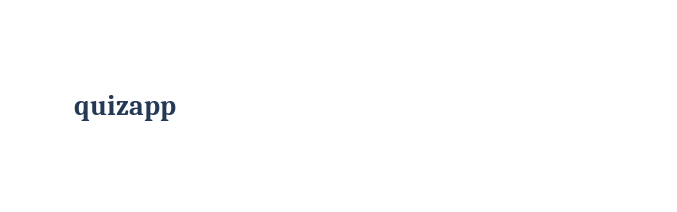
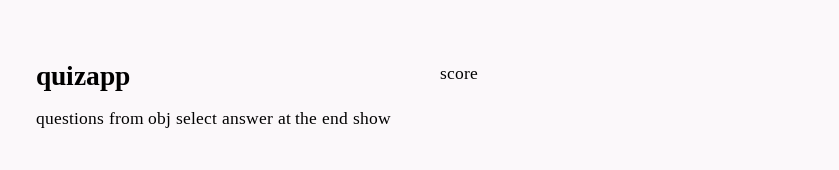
(176, 108) none -> [36,112,391,128] [440,71,478,79] // questions from obj select answer at the end show score

